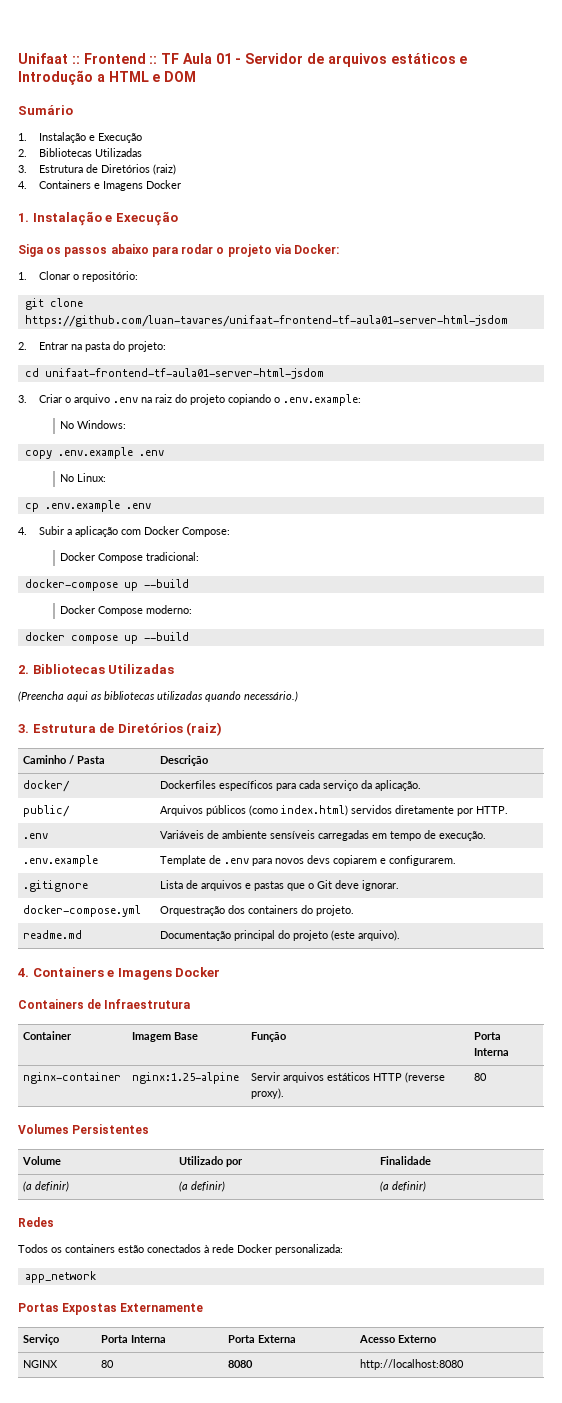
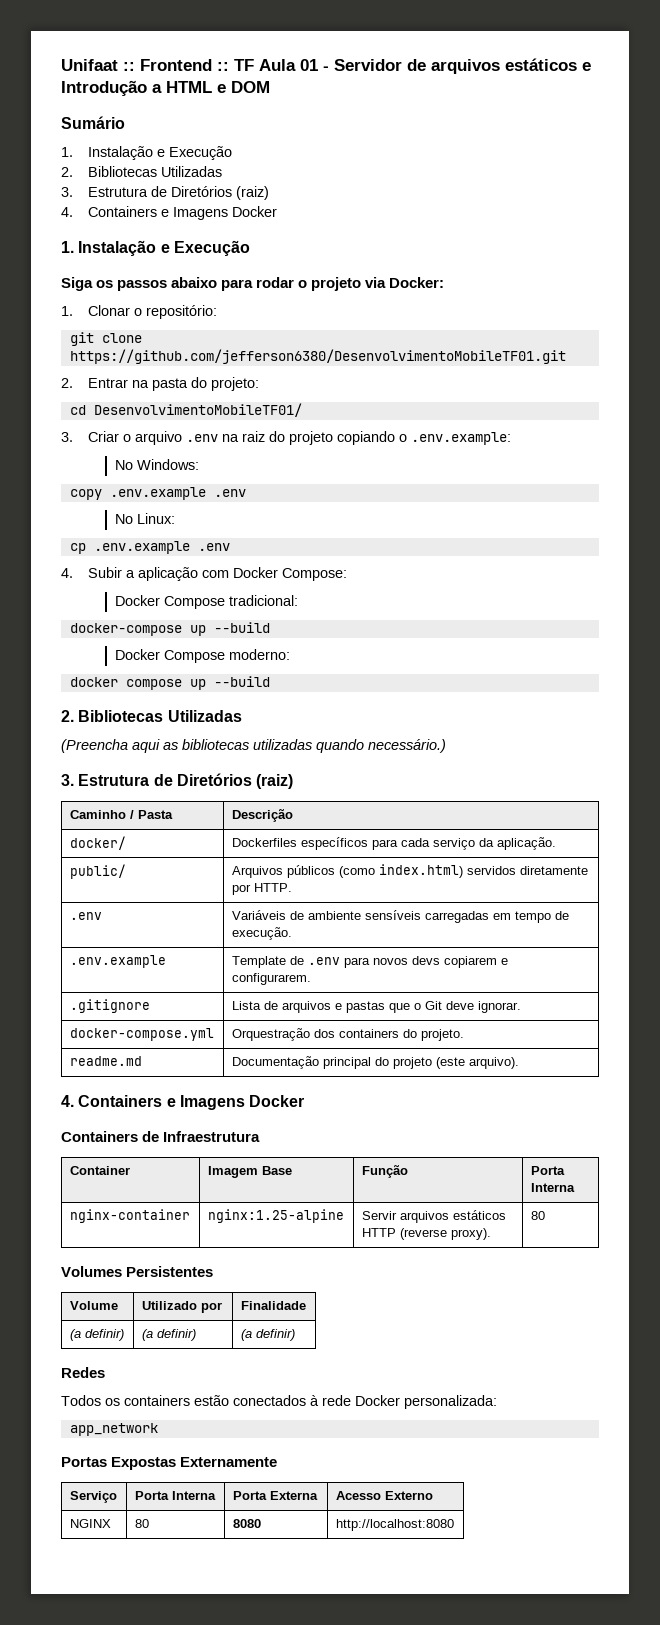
[24,315,508,327] https://github.com/luan-tavares/unifaat-frontend-tf-aula01-server-html-jsdom -> [69,349,566,364] https://github.com/jefferson6380/DesenvolvimentoMobileTF01.git
[44,368,324,379] unifaat-frontend-tf-aula01-server-html-jsdom -> [93,403,302,417] DesenvolvimentoMobileTF01/

